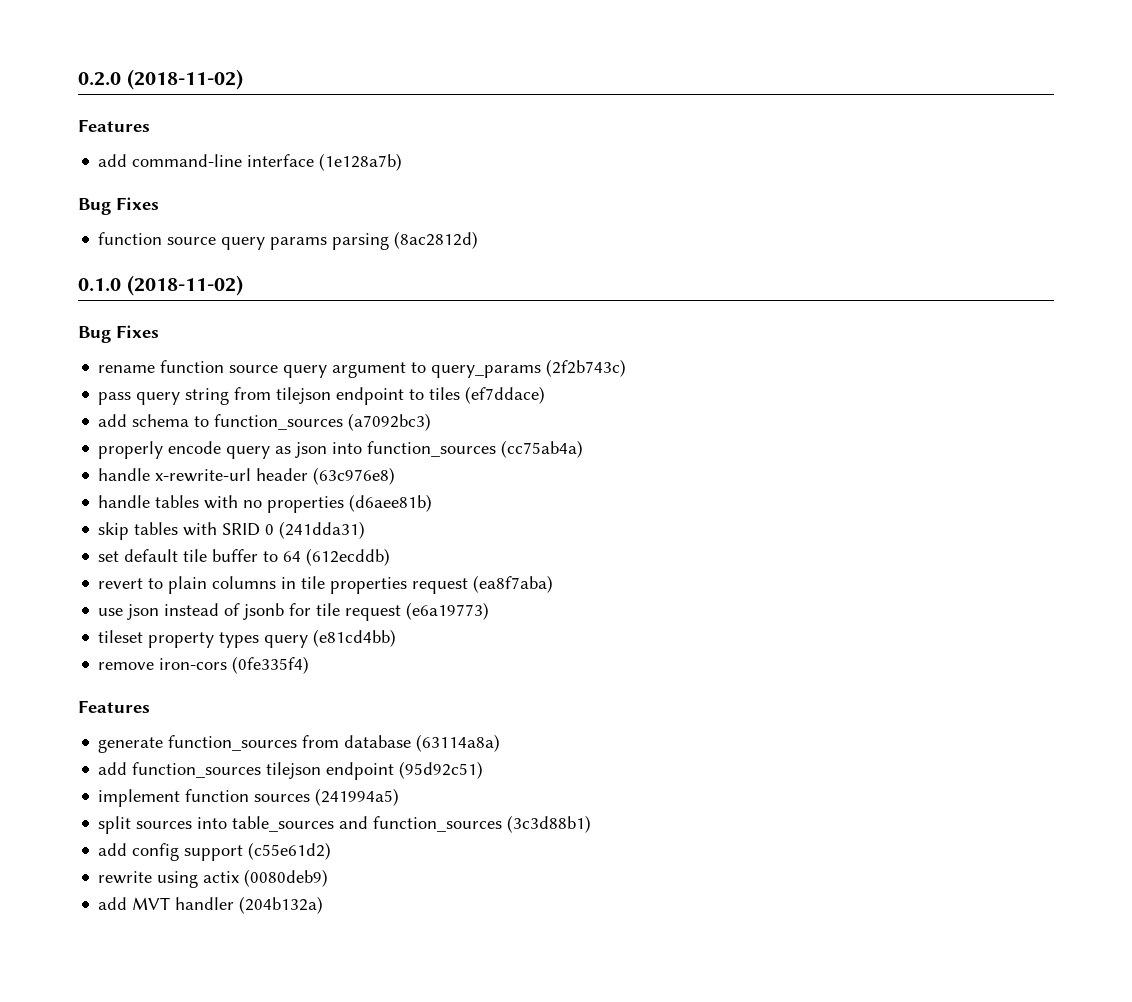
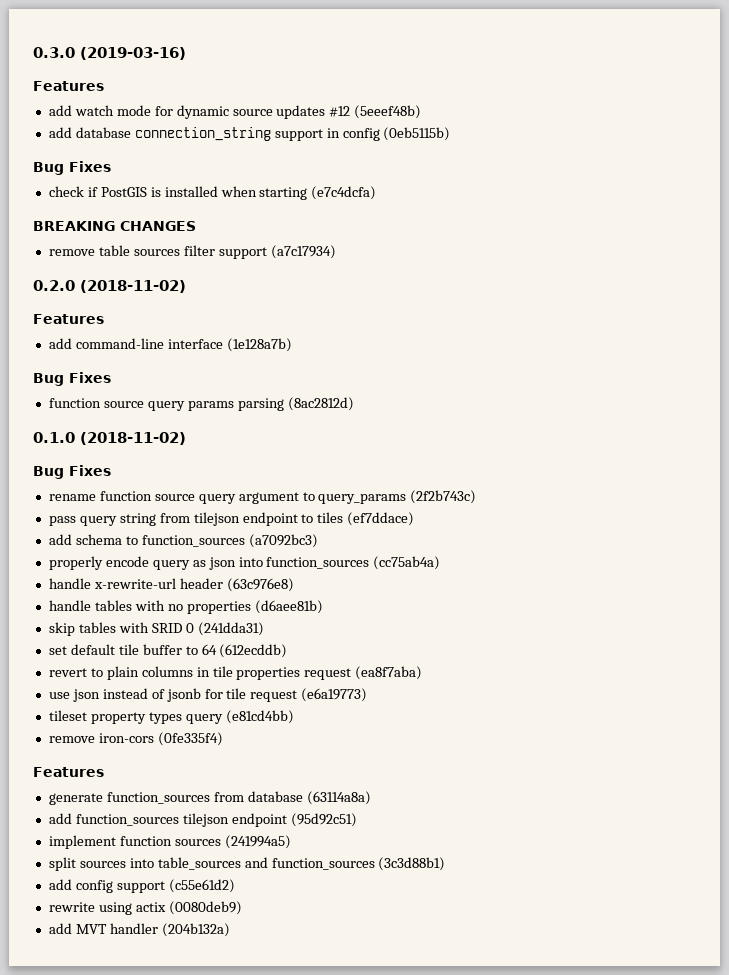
(78, 79) none -> [33,47,186,60] [33,81,104,91] [48,105,422,119] [48,127,451,141] [33,161,111,175] [48,186,377,200] [33,221,196,231] [48,245,336,259] 0.3.0 (2019-03-16) // Features // add watch mode for dynamic source updates #12 (5eeef48b) // add database connection_string support in config (0eb5115b) // Bug Fixes // check if PostGIS is installed when starting (e7c4dcfa) // BREAKING CHANGES // remove table sources filter support (a7c17934) //

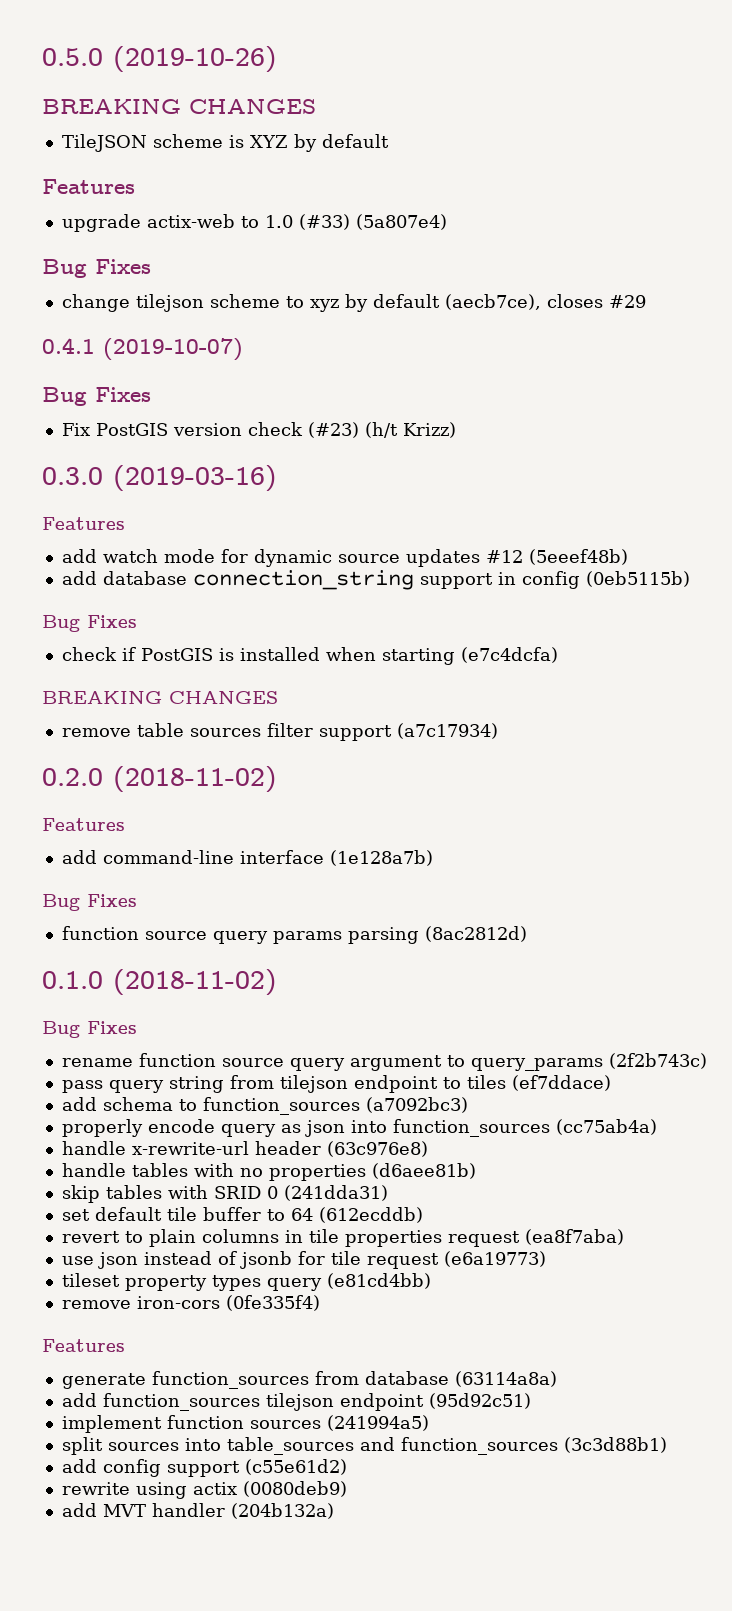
(33, 52) none -> [42,46,277,73] [42,99,316,114] [61,134,389,152] [42,179,135,194] [61,214,447,232] [42,259,151,278] [61,294,646,312] [42,338,243,361] [42,387,151,406] [61,422,456,438] 0.5.0 (2019-10-26) // BREAKING CHANGES // TileJSON scheme is XYZ by default // Features // upgrade actix-web to 1.0 (#33) (5a807e4) // Bug Fixes // change tilejson scheme to xyz by default (aecb7ce), closes #29 // 0.4.1 (2019-10-07) // Bug Fixes // Fix PostGIS version check (#23) (h/t Krizz) //

